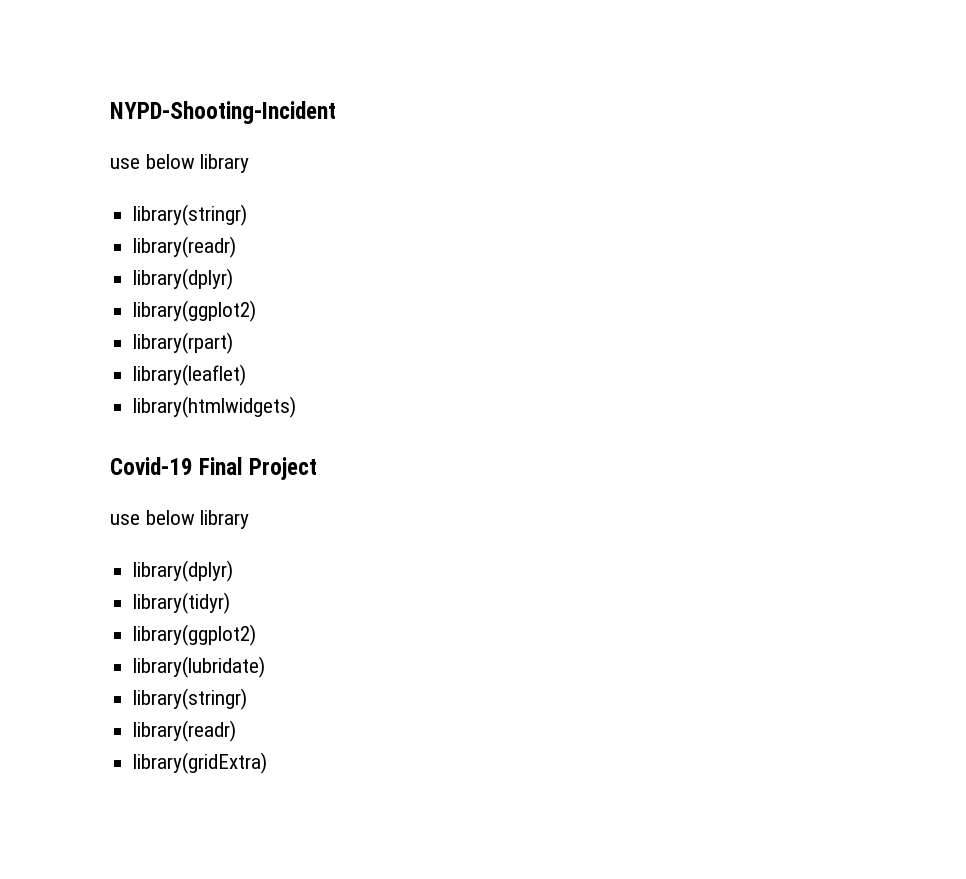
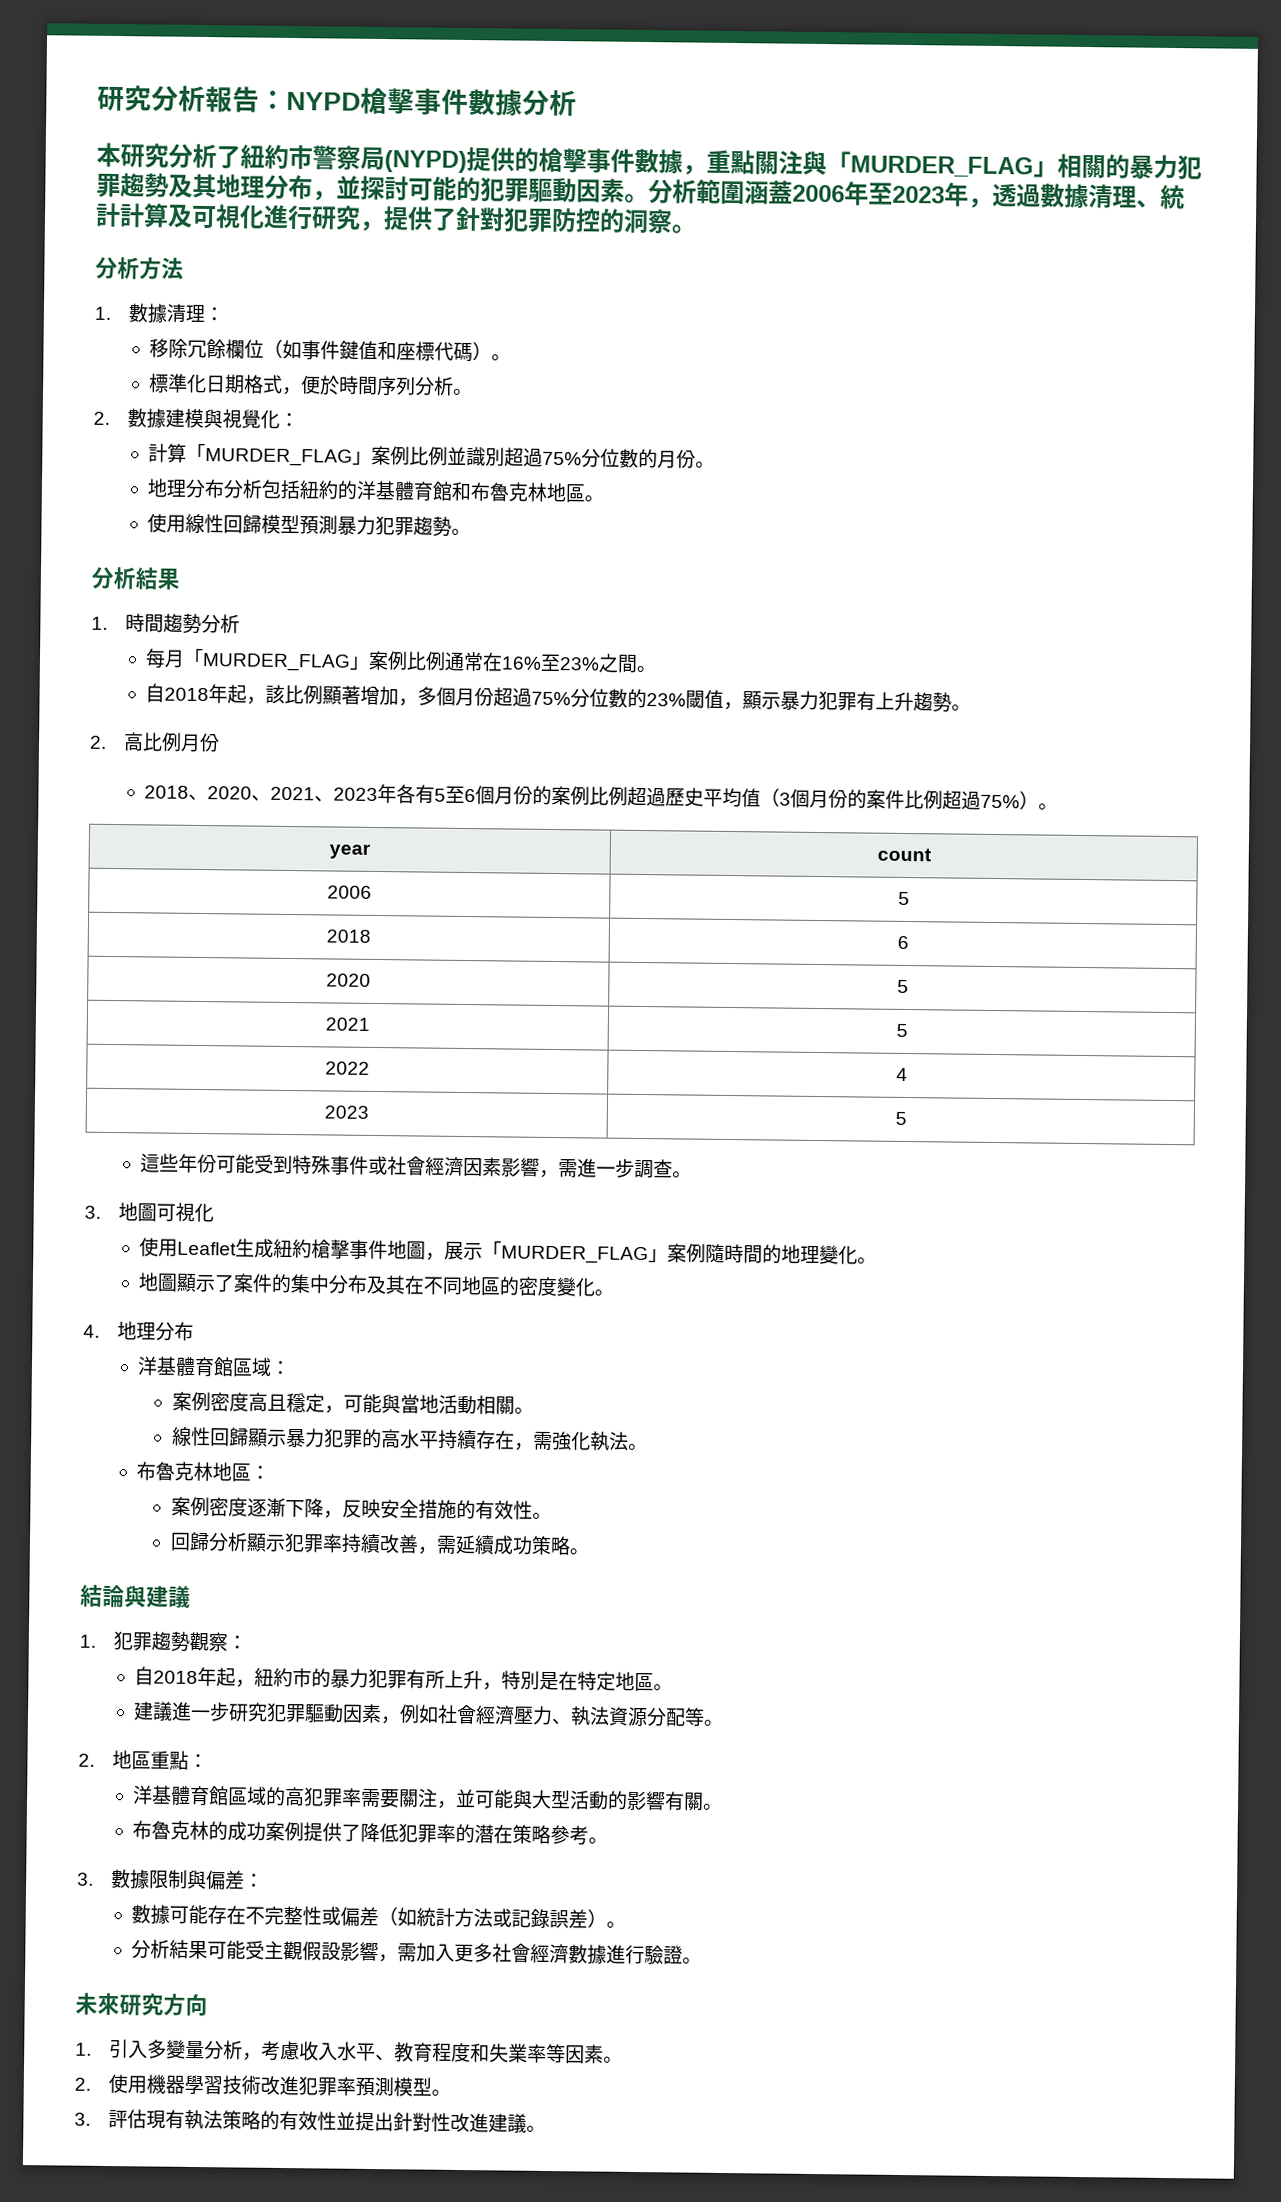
[110,101,336,124] [110,154,250,173] [133,204,248,226] [133,236,237,258] [133,268,234,290] [133,300,257,322] [133,332,234,354] [133,364,247,386] [133,396,297,418] [110,457,318,480] [110,510,250,529] [133,560,234,582] [133,592,231,614] [133,624,257,646] [133,656,266,678] [133,688,248,710] [133,720,237,742] [133,752,268,774] NYPD-Shooting-Incident // use below library // library(stringr) // library(readr) // library(dplyr) // library(ggplot2) // library(rpart) // library(leaflet) // library(htmlwidgets) // Covid-19 Final Project // use below library // library(dplyr) // library(tidyr) // library(ggplot2) // library(lubridate) // library(stringr) // library(readr) // library(gridExtra) -> [97,85,577,117] [96,142,1202,180] [96,173,1185,210] [95,202,696,234] [95,256,184,280] [94,303,225,324] [149,338,512,363] [149,373,474,397] [93,408,300,429] [148,443,716,469] [147,478,605,503] [147,513,472,537] [91,566,181,590] [91,613,241,634] [145,648,657,673] [145,683,972,713] [89,732,221,753] [144,783,1059,811] [329,843,371,859] [876,847,932,862] [327,885,372,899] [897,891,910,906] [326,929,371,943] [896,935,909,950] [326,973,371,987] [896,979,909,994] [325,1017,370,1031] [895,1023,908,1038] [325,1061,370,1075] [895,1067,908,1082] [324,1105,369,1119] [894,1111,907,1126] [140,1153,693,1179] [84,1202,215,1223] [139,1237,878,1265] [138,1272,615,1297] [83,1321,195,1341] [137,1356,292,1377] [171,1391,534,1415] [171,1426,648,1451] [136,1461,271,1482] [170,1496,552,1520] [169,1531,589,1556] [80,1584,191,1608] [79,1631,248,1653] [134,1666,674,1692] [133,1701,724,1728] [78,1750,209,1770] [132,1785,724,1811] [132,1820,609,1846] [77,1869,265,1891] [131,1904,627,1929] [131,1939,703,1966] [75,1992,208,2017] [75,2039,624,2064] [74,2074,452,2097] [74,2109,547,2133] 研究分析報告：NYPD槍擊事件數據分析 // 本研究分析了紐約市警察局(NYPD)提供的槍擊事件數據，重點關注與「MURDER_FLAG」相關的暴力犯罪趨勢及其地理分布，並探討可能的犯罪驅動因素。分析範圍涵蓋2006年至2023年，透過數據清理、統計計算及可視化進行研究，提供了針對犯罪防控的洞察。 // 分析方法 // 1.數據清理： // 移除冗餘欄位（如事件鍵值和座標代碼）。 // 標準化日期格式，便於時間序列分析。 // 2.數據建模與視覺化： // 計算「MURDER_FLAG」案例比例並識別超過75%分位數的月份。 // 地理分布分析包括紐約的洋基體育館和布魯克林地區。 // 使用線性回歸模型預測暴力犯罪趨勢。 // 分析結果 // 1.時間趨勢分析 // 每月「MURDER_FLAG」案例比例通常在16%至23%之間。 // 自2018年起，該比例顯著增加，多個月份超過75%分位數的23%閾值，顯示暴力犯罪有上升趨勢。 // 2.高比例月份 // 2018、2020、2021、2023年各有5至6個月份的案例比例超過歷史平均值（3個月份的案件比例超過75%）。 // year | count // 2006 | 5 // 2018 | 6 // 2020 | 5 // 2021 | 5 // 2022 | 4 // 2023 | 5 // 這些年份可能受到特殊事件或社會經濟因素影響，需進一步調查。 // 3.地圖可視化 // 使用Leaflet生成紐約槍擊事件地圖，展示「MURDER_FLAG」案例隨時間的地理變化。 // 地圖顯示了案件的集中分布及其在不同地區的密度變化。 // 4.地理分布 // 洋基體育館區域： // 案例密度高且穩定，可能與當地活動相關。 // 線性回歸顯示暴力犯罪的高水平持續存在，需強化執法。 // 布魯克林地區： // 案例密度逐漸下降，反映安全措施的有效性。 // 回歸分析顯示犯罪率持續改善，需延續成功策略。 // 結論與建議 // 1.犯罪趨勢觀察： // 自2018年起，紐約市的暴力犯罪有所上升，特別是在特定地區。 // 建議進一步研究犯罪驅動因素，例如社會經濟壓力、執法資源分配等。 // 2.地區重點： // 洋基體育館區域的高犯罪率需要關注，並可能與大型活動的影響有關。 // 布魯克林的成功案例提供了降低犯罪率的潛在策略參考。 // 3.數據限制與偏差： // 數據可能存在不完整性或偏差（如統計方法或記錄誤差）。 // 分析結果可能受主觀假設影響，需加入更多社會經濟數據進行驗證。 // 未來研究方向 // 1.引入多變量分析，考慮收入水平、教育程度和失業率等因素。 // 2.使用機器學習技術改進犯罪率預測模型。 // 3.評估現有執法策略的有效性並提出針對性改進建議。

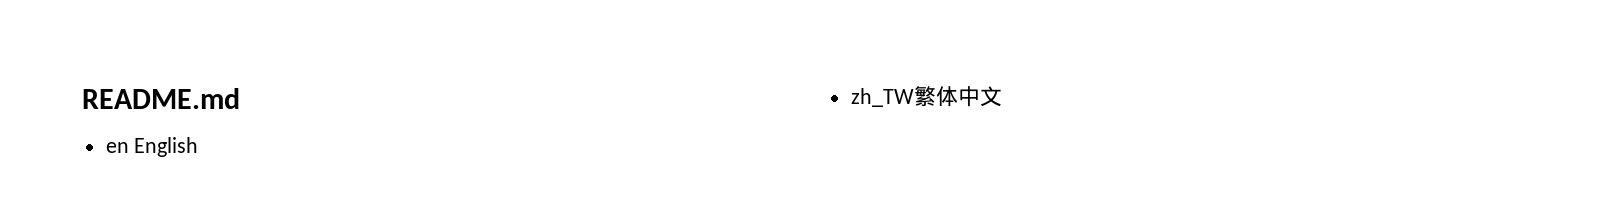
[97,85,577,117] [96,142,1202,180] [96,173,1185,210] [95,202,696,234] [95,256,184,280] [94,303,225,324] [149,338,512,363] [149,373,474,397] [93,408,300,429] [148,443,716,469] [147,478,605,503] [147,513,472,537] [91,566,181,590] [91,613,241,634] [145,648,657,673] [145,683,972,713] [89,732,221,753] [144,783,1059,811] [329,843,371,859] [876,847,932,862] [327,885,372,899] [897,891,910,906] [326,929,371,943] [896,935,909,950] [326,973,371,987] [896,979,909,994] [325,1017,370,1031] [895,1023,908,1038] [325,1061,370,1075] [895,1067,908,1082] [324,1105,369,1119] [894,1111,907,1126] [140,1153,693,1179] [84,1202,215,1223] [139,1237,878,1265] [138,1272,615,1297] [83,1321,195,1341] [137,1356,292,1377] [171,1391,534,1415] [171,1426,648,1451] [136,1461,271,1482] [170,1496,552,1520] [169,1531,589,1556] [80,1584,191,1608] [79,1631,248,1653] [134,1666,674,1692] [133,1701,724,1728] [78,1750,209,1770] [132,1785,724,1811] [132,1820,609,1846] [77,1869,265,1891] [131,1904,627,1929] [131,1939,703,1966] [75,1992,208,2017] [75,2039,624,2064] [74,2074,452,2097] [74,2109,547,2133] 研究分析報告：NYPD槍擊事件數據分析 // 本研究分析了紐約市警察局(NYPD)提供的槍擊事件數據，重點關注與「MURDER_FLAG」相關的暴力犯罪趨勢及其地理分布，並探討可能的犯罪驅動因素。分析範圍涵蓋2006年至2023年，透過數據清理、統計計算及可視化進行研究，提供了針對犯罪防控的洞察。 // 分析方法 // 1.數據清理： // 移除冗餘欄位（如事件鍵值和座標代碼）。 // 標準化日期格式，便於時間序列分析。 // 2.數據建模與視覺化： // 計算「MURDER_FLAG」案例比例並識別超過75%分位數的月份。 // 地理分布分析包括紐約的洋基體育館和布魯克林地區。 // 使用線性回歸模型預測暴力犯罪趨勢。 // 分析結果 // 1.時間趨勢分析 // 每月「MURDER_FLAG」案例比例通常在16%至23%之間。 // 自2018年起，該比例顯著增加，多個月份超過75%分位數的23%閾值，顯示暴力犯罪有上升趨勢。 // 2.高比例月份 // 2018、2020、2021、2023年各有5至6個月份的案例比例超過歷史平均值（3個月份的案件比例超過75%）。 // year | count // 2006 | 5 // 2018 | 6 // 2020 | 5 // 2021 | 5 // 2022 | 4 // 2023 | 5 // 這些年份可能受到特殊事件或社會經濟因素影響，需進一步調查。 // 3.地圖可視化 // 使用Leaflet生成紐約槍擊事件地圖，展示「MURDER_FLAG」案例隨時間的地理變化。 // 地圖顯示了案件的集中分布及其在不同地區的密度變化。 // 4.地理分布 // 洋基體育館區域： // 案例密度高且穩定，可能與當地活動相關。 // 線性回歸顯示暴力犯罪的高水平持續存在，需強化執法。 // 布魯克林地區： // 案例密度逐漸下降，反映安全措施的有效性。 // 回歸分析顯示犯罪率持續改善，需延續成功策略。 // 結論與建議 // 1.犯罪趨勢觀察： // 自2018年起，紐約市的暴力犯罪有所上升，特別是在特定地區。 // 建議進一步研究犯罪驅動因素，例如社會經濟壓力、執法資源分配等。 // 2.地區重點： // 洋基體育館區域的高犯罪率需要關注，並可能與大型活動的影響有關。 // 布魯克林的成功案例提供了降低犯罪率的潛在策略參考。 // 3.數據限制與偏差： // 數據可能存在不完整性或偏差（如統計方法或記錄誤差）。 // 分析結果可能受主觀假設影響，需加入更多社會經濟數據進行驗證。 // 未來研究方向 // 1.引入多變量分析，考慮收入水平、教育程度和失業率等因素。 // 2.使用機器學習技術改進犯罪率預測模型。 // 3.評估現有執法策略的有效性並提出針對性改進建議。 -> [82,88,240,109] [105,137,199,157] [850,86,1002,107] README.md // en English // zh_TW繁体中文

